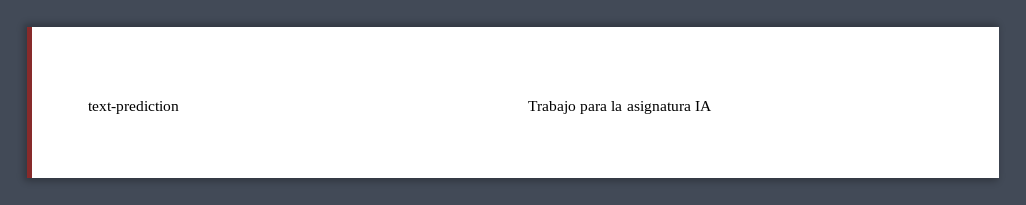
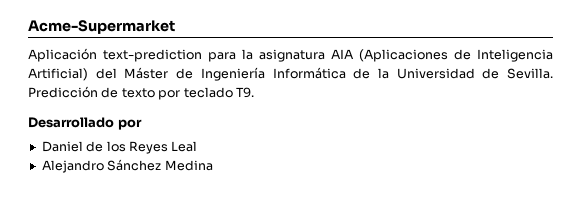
(88, 107) none -> [28,20,175,34] [28,48,97,62] Acme-Supermarket // Aplicación
[528,101,576,114] // Trabajo -> (202, 55) none
[694,101,712,111] IA -> [331,49,553,62] [28,67,553,81] [28,86,254,100] [28,117,142,130] [41,141,198,154] [41,159,213,173] AIA (Aplicaciones de Inteligencia Artificial) del Máster de Ingeniería Informática de la Universidad de Sevilla. Predicción de texto por teclado T9. // Desarrollado por // Daniel de los Reyes Leal // Alejandro Sánchez Medina

